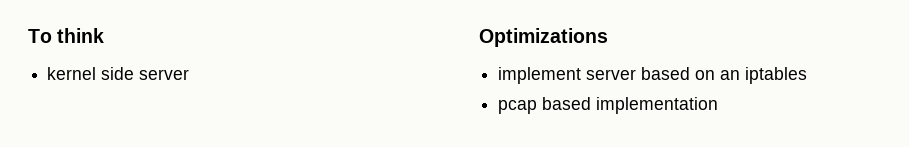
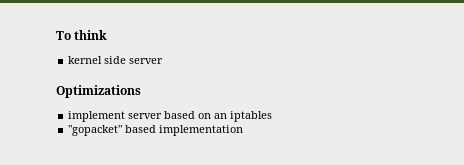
[498,100,538,114] pcap -> [68,125,123,136] "gopacket"

